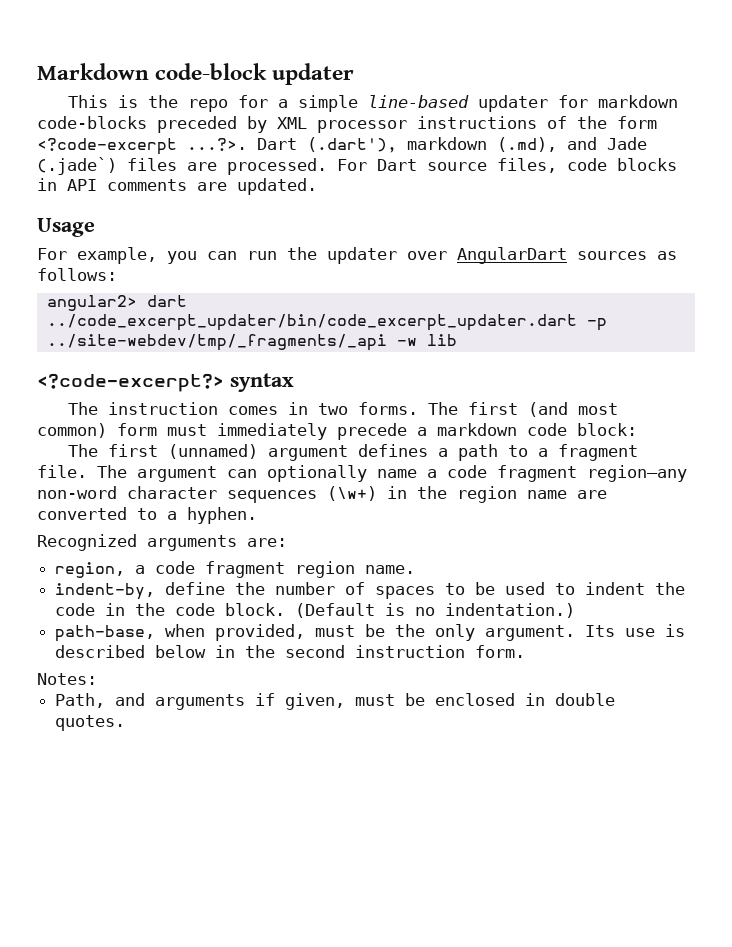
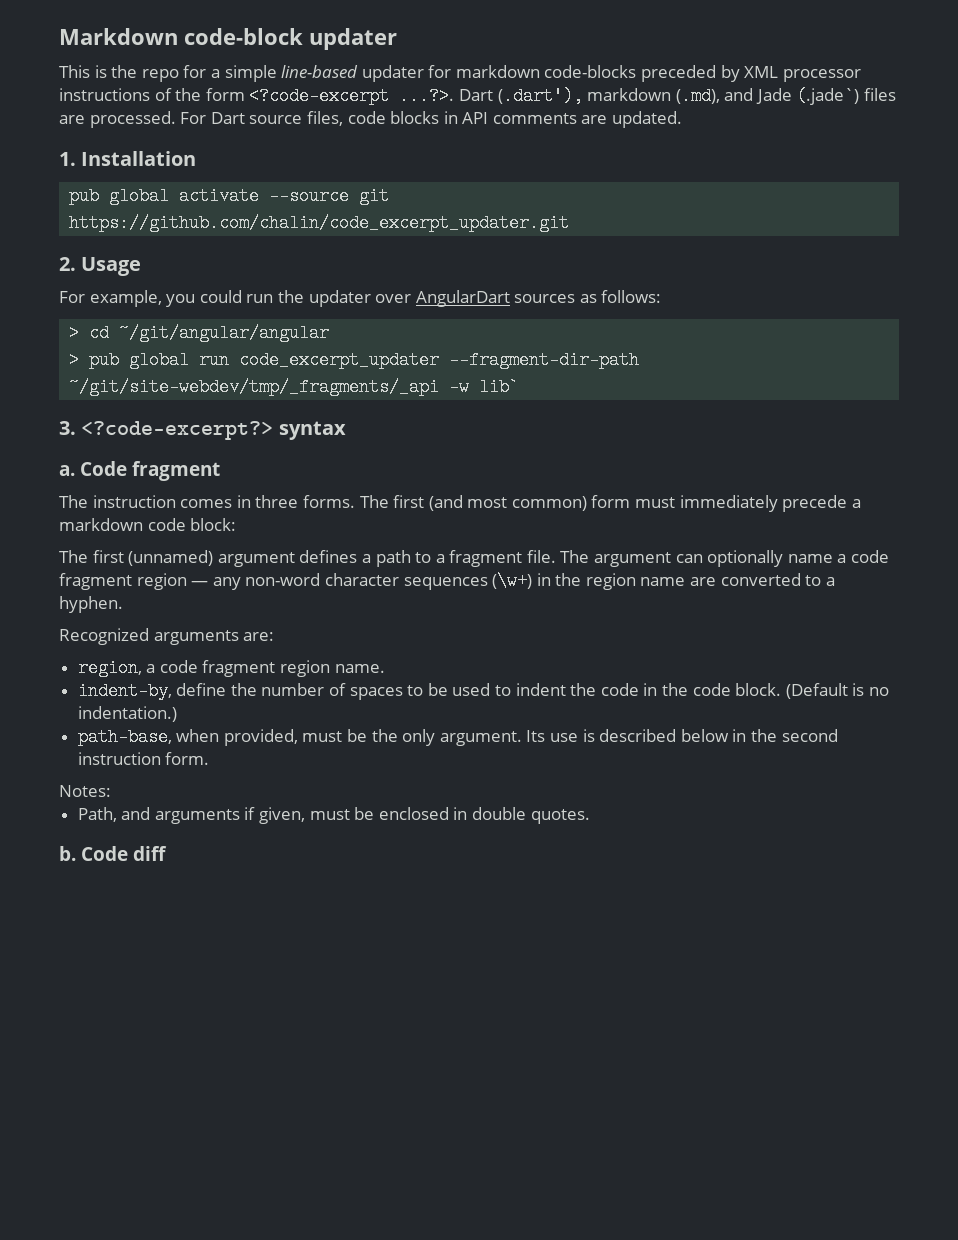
(317, 186) none -> [59,151,197,166] [69,187,390,205] [69,214,570,232] [59,257,76,271] 1. Installation // pub global activate --source git https://github.com/chalin/code_excerpt_updater.git // 2.
[207,251,237,260] can -> [199,290,242,303] could
[46,295,187,311] [46,314,607,331] [46,334,457,351] angular2> dart ../code_excerpt_updater/bin/code_excerpt_updater.dart -p ../site-webdev/tmp/_fragments/_api -w lib // -> [69,324,330,342] [69,351,640,369] [69,378,520,396] [59,421,76,435] > cd ~/git/angular/angular // > pub global run code_excerpt_updater --fragment-dir-path ~/git/site-webdev/tmp/_fragments/_api -w lib` // 3.
(294, 382) none -> [59,461,220,481] // a. Code fragment
[318,403,349,415] two -> [255,495,299,508] three
[587,465,687,482] region—any -> [136,573,241,590] region — any
(126, 723) none -> [59,846,167,861] // b. Code diff

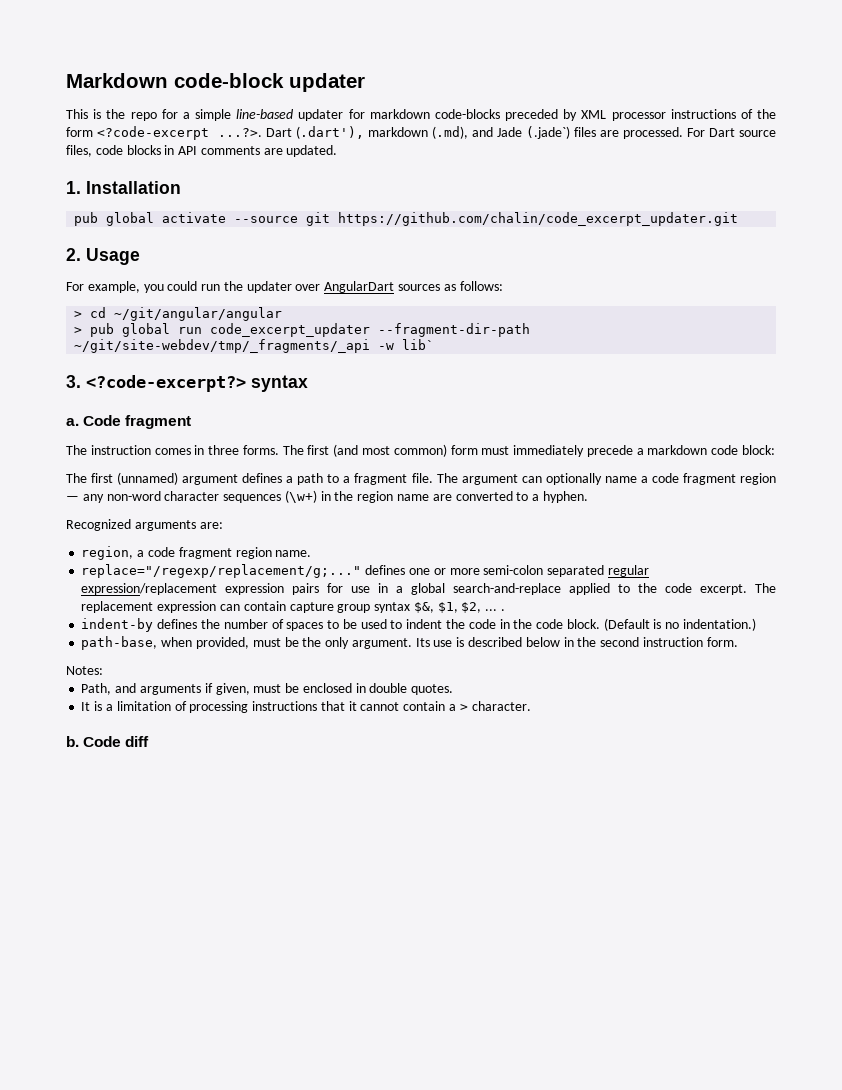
[77,682,227,700] indent-by, define -> [81,564,649,578] [81,583,776,595] [81,601,505,613] [81,618,198,632] replace="/regexp/replacement/g;..." defines one or more semi-colon separated regular expression/replacement expression pairs for use in a global search-and-replace applied to the code excerpt. The replacement expression can contain capture group syntax $&, $1, $2, ... . // indent-by defines
(590, 816) none -> [81,701,531,713] // It is a limitation of processing instructions that it cannot contain a > character.

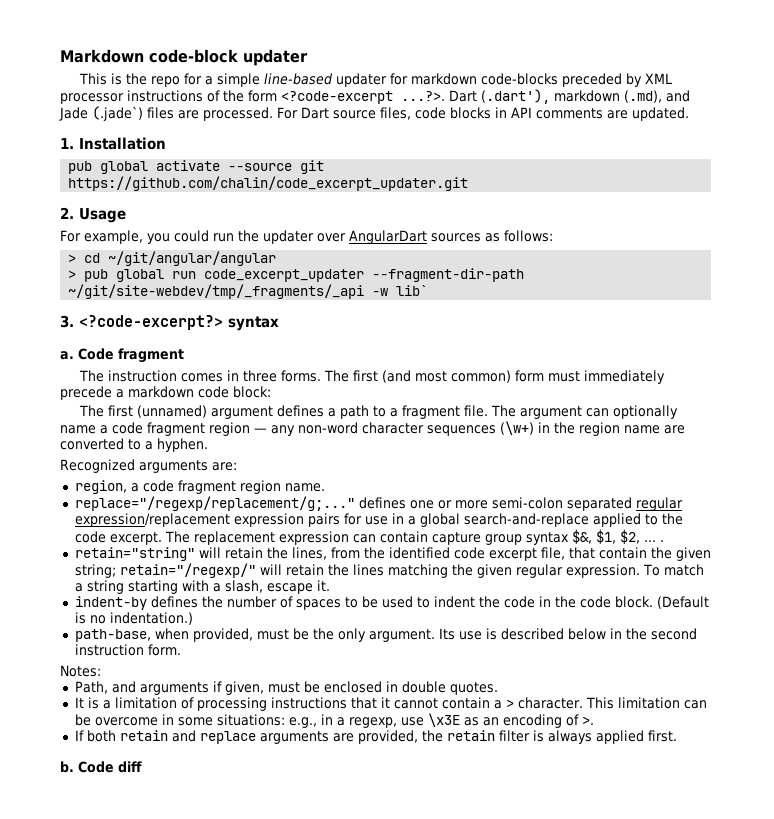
(505, 610) none -> [74,547,711,561] [74,563,704,578] [74,580,330,594] // retain="string" will retain the lines, from the identified code excerpt file, that contain the given string; retain="/regexp/" will retain the lines matching the given regular expression. To match a string starting with a slash, escape it.
(531, 706) none -> [585,697,707,709] [74,713,594,728] [74,730,677,744] This limitation can be overcome in some situations: e.g., in a regexp, use \x3E as an encoding of >. // If both retain and replace arguments are provided, the retain filter is always applied first.

